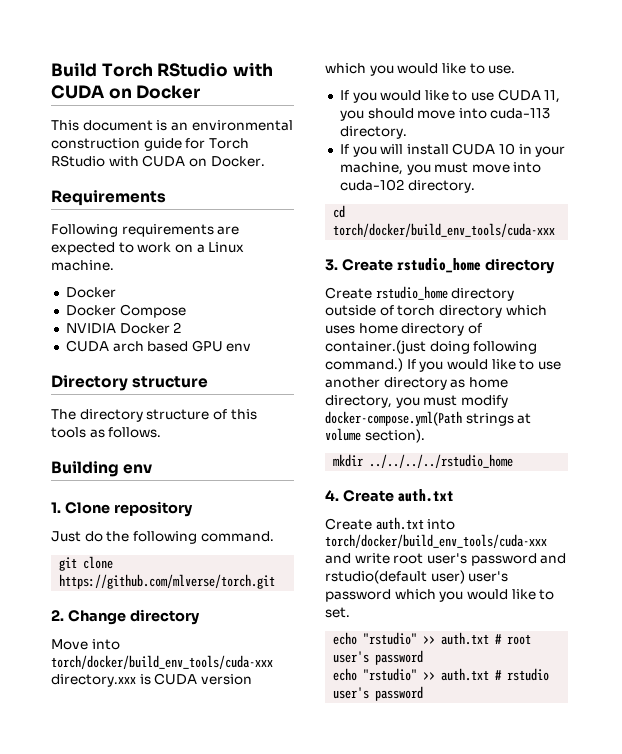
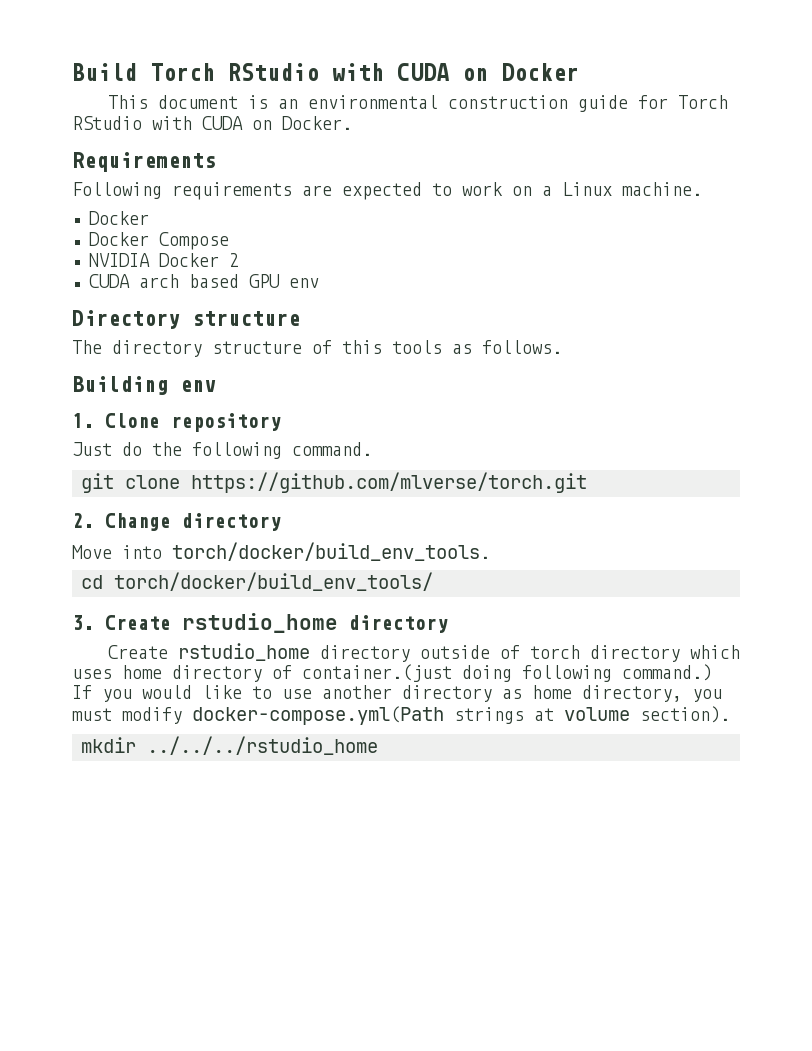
[51,655,273,669] [51,673,252,687] [325,63,516,76] [339,89,561,103] [339,108,551,121] [339,126,407,139] [339,143,566,157] [339,162,542,175] [339,179,475,193] torch/docker/build_env_tools/cuda-xxx directory.xxx is CUDA version which you would like to use. // If you would like to use CUDA 11, you should move into cuda-113 directory. // If you will install CUDA 10 in your machine, you must move into cuda-102 directory. -> [172,542,490,561] torch/docker/build_env_tools.
[333,223,556,237] torch/docker/build_env_tools/cuda-xxx -> [114,572,433,591] torch/docker/build_env_tools/
[369,454,514,468] [325,489,454,502] [325,517,456,530] [325,534,547,548] [325,553,567,566] [325,570,509,584] [325,589,555,602] [325,607,350,618] [333,632,532,645] [333,650,424,665] [333,668,550,681] [333,686,424,701] ../../../../rstudio_home // 4. Create auth.txt // Create auth.txt into torch/docker/build_env_tools/cuda-xxx and write root user's password and rstudio(default user) user's password which you would like to set. // echo "rstudio" >> auth.txt # root user's password // echo "rstudio" >> auth.txt # rstudio user's password -> [147,736,378,755] ../../../rstudio_home

